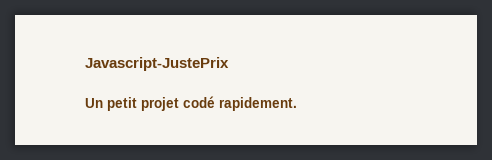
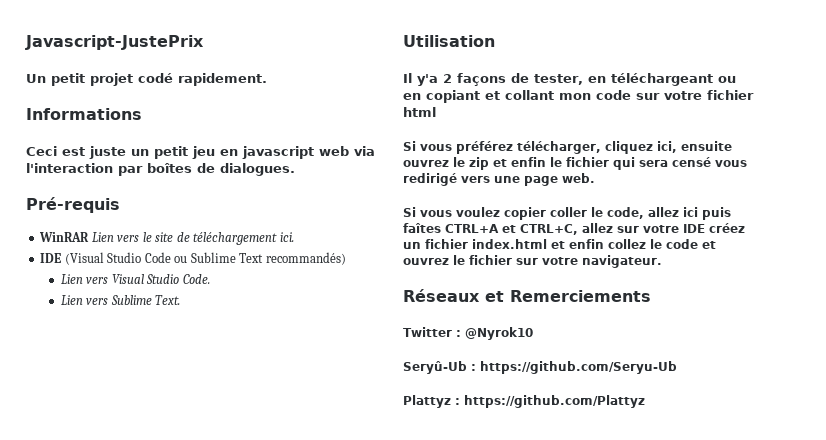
(297, 104) none -> [26,108,142,120] [26,146,375,159] [26,163,295,176] [26,197,120,213] [39,232,294,245] [40,252,346,265] [60,274,210,284] [60,295,181,305] [403,35,495,47] [403,73,736,86] [403,90,754,103] [403,107,436,117] [403,141,732,154] [403,157,747,170] [403,173,595,186] [403,207,731,220] [403,223,745,235] [403,239,716,249] [403,255,662,268] [403,289,651,302] [403,327,533,340] [403,361,677,374] [403,395,645,408] // Informations // Ceci est juste un petit jeu en javascript web via l'interaction par boîtes de dialogues. // Pré-requis // WinRAR Lien vers le site de téléchargement ici. // IDE (Visual Studio Code ou Sublime Text recommandés) // Lien vers Visual Studio Code. // Lien vers Sublime Text. // Utilisation // Il y'a 2 façons de tester, en téléchargeant ou en copiant et collant mon code sur votre fichier html // Si vous préférez télécharger, cliquez ici, ensuite ouvrez le zip et enfin le fichier qui sera censé vous redirigé vers une page web. // Si vous voulez copier coller le code, allez ici puis faîtes CTRL+A et CTRL+C, allez sur votre IDE créez un fichier index.html et enfin collez le code et ouvrez le fichier sur votre navigateur. // Réseaux et Remerciements // Twitter : @Nyrok10 // Seryû-Ub : https://github.com/Seryu-Ub // Plattyz : https://github.com/Plattyz

